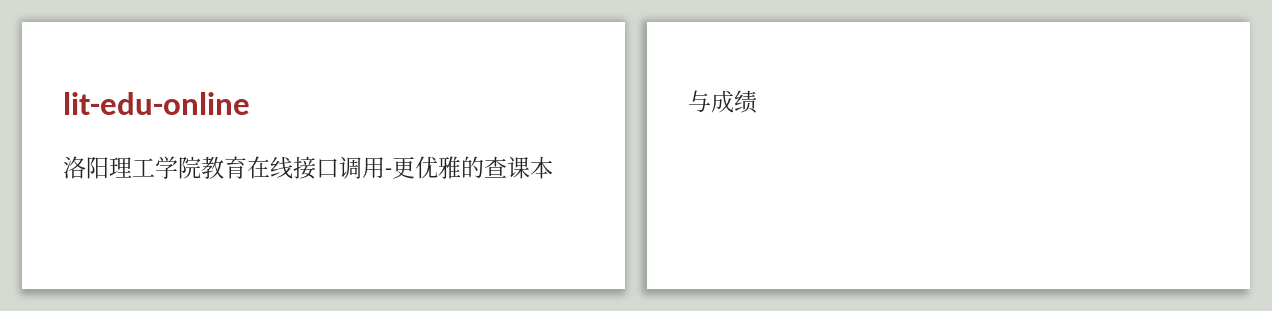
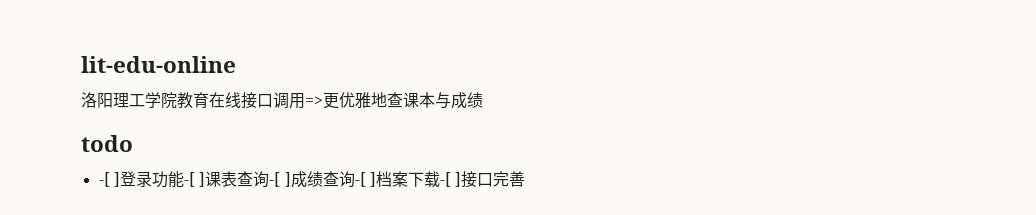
[385,156,484,179] -更优雅的 -> [305,92,387,109] =>更优雅地
(757, 102) none -> [81,135,133,152] [98,171,526,188] // todo // -[ ]登录功能-[ ]课表查询-[ ]成绩查询-[ ]档案下载-[ ]接口完善

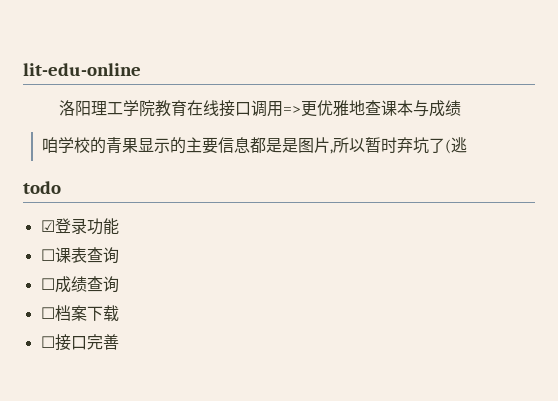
(483, 100) none -> [42,137,468,154] // 咱学校的青果显示的主要信息都是是图片,所以暂时弃坑了(逃
[98,172,120,187] -[ ] -> [40,220,55,232] ☑
[183,172,206,187] -[ ] -> [40,249,55,261] // ☐
[269,172,291,187] -[ ] -> [40,278,55,290] // ☐
[354,172,376,187] -[ ] -> [40,307,55,319] // ☐
[439,172,462,187] -[ ] -> [40,336,55,348] // ☐

